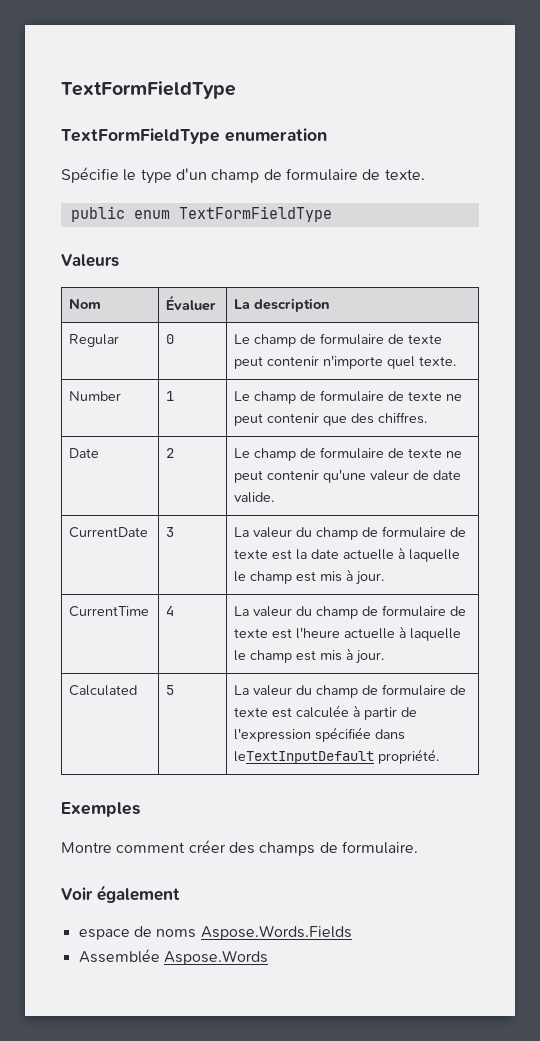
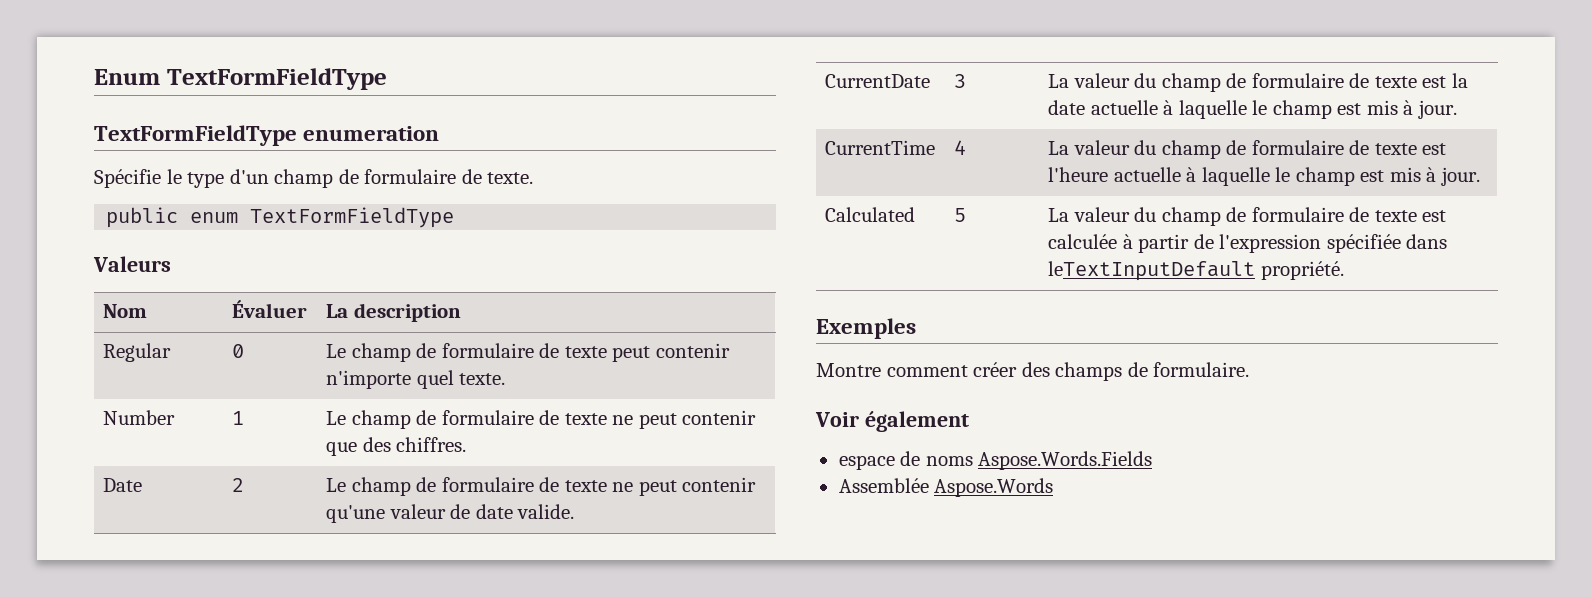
(61, 90) none -> [94,69,160,85] Enum

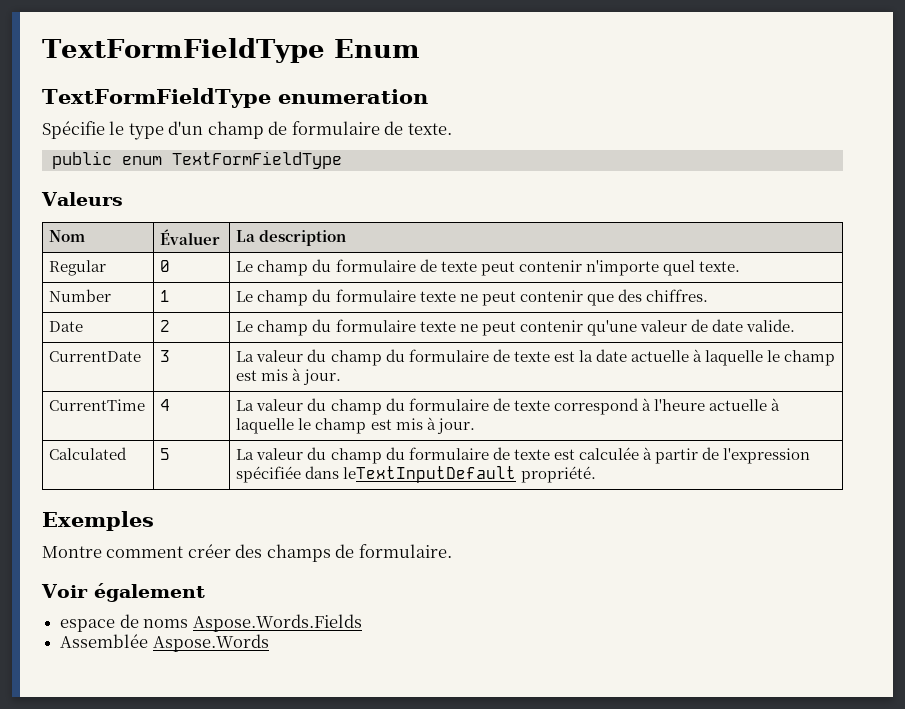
(94, 77) none -> [42,38,325,63] TextFormFieldType
[166,68,387,90] TextFormFieldType -> (420, 48) none
[416,343,437,358] de -> [312,259,332,272] du
[416,410,560,425] de formulaire de -> [312,289,416,302] du formulaire
[416,477,560,492] de formulaire de -> [312,319,416,332] du formulaire
[1226,73,1247,88] de -> [385,349,405,362] du
[1226,140,1447,155] de formulaire de texte est -> [385,398,651,415] du formulaire de texte correspond à
[1226,207,1247,222] de -> [385,447,405,460] du

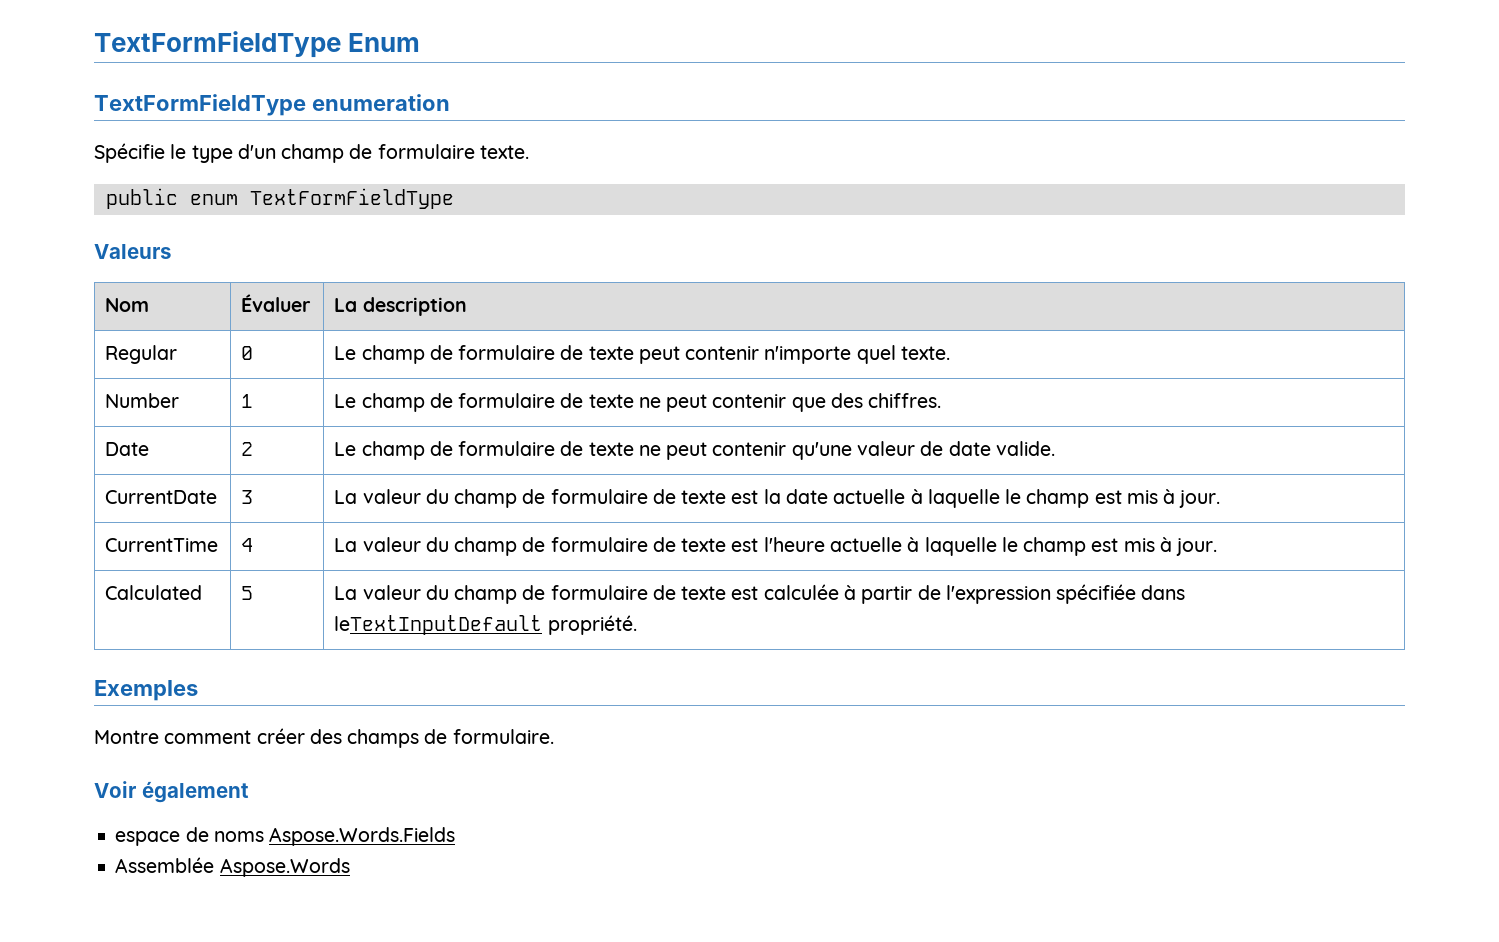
[384,121,404,135] de -> (475, 151) none
[312,259,332,272] du -> [429,345,453,360] de
[312,289,416,302] du formulaire -> [429,393,584,408] de formulaire de
[312,319,416,332] du formulaire -> [429,441,584,456] de formulaire de
[385,349,405,362] du -> [522,489,546,504] de
[385,398,651,415] du formulaire de texte correspond à -> [522,537,759,552] de formulaire de texte est
[385,447,405,460] du -> [522,585,546,600] de

